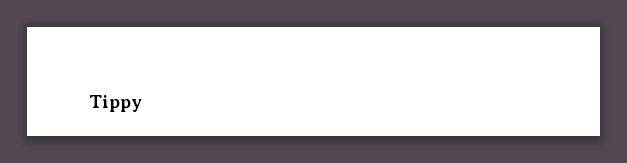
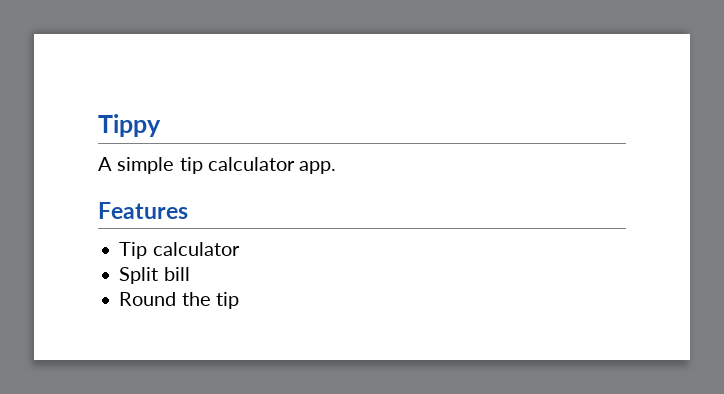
(142, 103) none -> [98,157,337,174] [98,202,188,219] [119,242,240,259] [119,267,190,284] [119,292,239,309] // A simple tip calculator app. // Features // Tip calculator // Split bill // Round the tip

